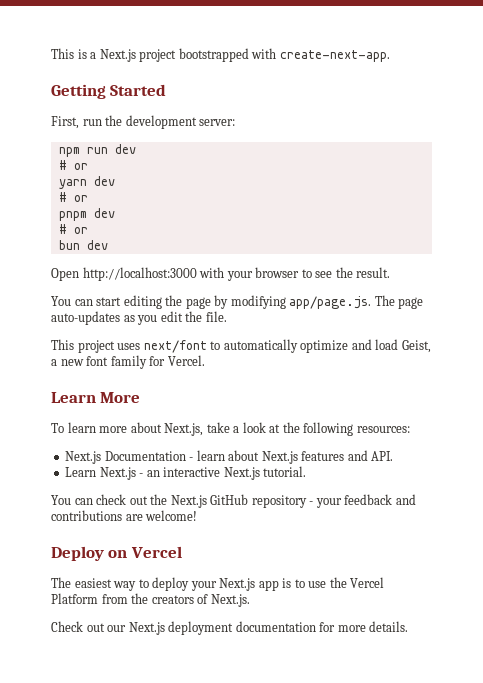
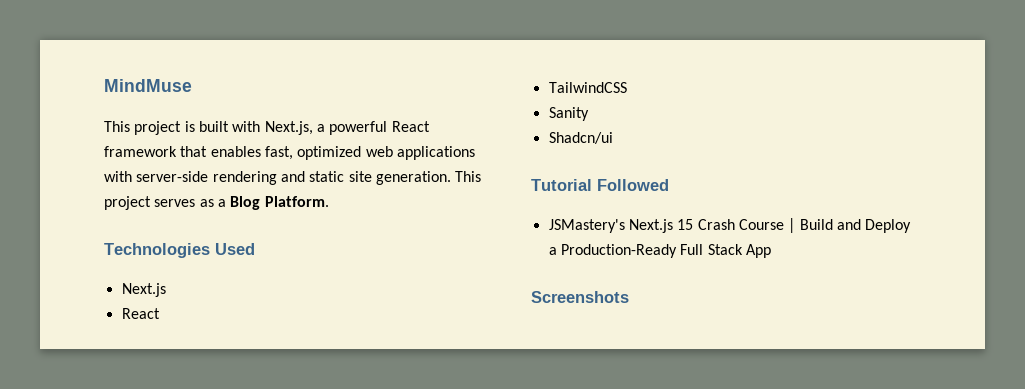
[51,48,390,62] [51,84,167,99] [51,115,236,129] [58,144,136,157] [58,160,88,170] [58,176,115,189] [58,192,88,202] [58,208,115,221] [58,224,88,234] [58,240,108,250] [51,267,391,281] [51,295,424,309] [51,311,227,325] [51,339,431,353] [51,355,205,369] [51,392,141,403] [51,422,410,436] [65,450,394,464] [65,466,307,480] [51,494,416,508] [51,510,198,521] [51,546,182,561] [51,577,385,591] [51,593,250,607] [51,621,409,635] This is a Next.js project bootstrapped with create-next-app. // Getting Started // First, run the development server: // npm run dev // # or // yarn dev // # or // pnpm dev // # or // bun dev // Open http://localhost:3000 with your browser to see the result. // You can start editing the page by modifying app/page.js. The page auto-updates as you edit the file. // This project uses next/font to automatically optimize and load Geist, a new font family for Vercel. // Learn More // To learn more about Next.js, take a look at the following resources: // Next.js Documentation - learn about Next.js features and API. // Learn Next.js - an interactive Next.js tutorial. // You can check out the Next.js GitHub repository - your feedback and contributions are welcome! // Deploy on Vercel // The easiest way to deploy your Next.js app is to use the Vercel Platform from the creators of Next.js. // Check out our Next.js deployment documentation for more details. -> [104,79,192,92] [104,121,430,135] [104,146,475,160] [104,171,482,185] [104,196,329,210] [104,243,255,258] [121,283,166,297] [121,308,160,319] [548,82,627,93] [548,107,589,121] [548,132,613,144] [531,179,669,191] [548,218,912,233] [548,244,771,258] [531,291,629,303] MindMuse // This project is built with Next.js, a powerful React framework that enables fast, optimized web applications with server-side rendering and static site generation. This project serves as a Blog Platform. // Technologies Used // Next.js // React // TailwindCSS // Sanity // Shadcn/ui // Tutorial Followed // JSMastery's Next.js 15 Crash Course | Build and Deploy a Production-Ready Full Stack App // Screenshots

